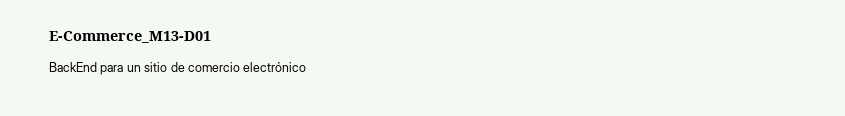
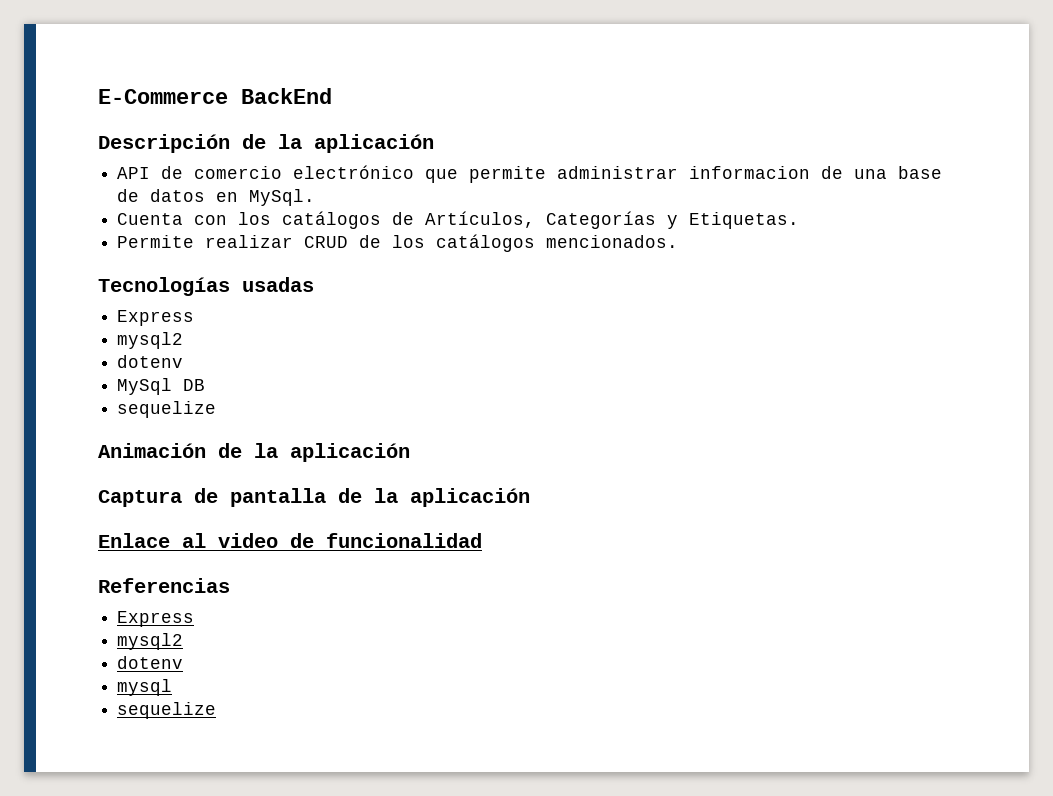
[49,31,211,43] [49,62,307,75] E-Commerce_M13-D01 // BackEnd para un sitio de comercio electrónico -> [98,88,332,104] [98,134,434,153] [117,165,943,183] [117,189,316,206] [117,211,800,229] [117,234,679,252] [98,277,314,296] [117,310,195,326] [117,332,184,349] [117,355,184,368] [117,378,206,395] [117,401,217,418] [98,443,410,462] [98,488,530,507] [98,533,482,548] [98,578,230,593] [117,611,195,627] [117,633,184,650] [117,656,184,669] [117,679,173,696] [117,702,217,719] E-Commerce BackEnd // Descripción de la aplicación // API de comercio electrónico que permite administrar informacion de una base de datos en MySql. // Cuenta con los catálogos de Artículos, Categorías y Etiquetas. // Permite realizar CRUD de los catálogos mencionados. // Tecnologías usadas // Express // mysql2 // dotenv // MySql DB // sequelize // Animación de la aplicación // Captura de pantalla de la aplicación // Enlace al video de funcionalidad // Referencias // Express // mysql2 // dotenv // mysql // sequelize

